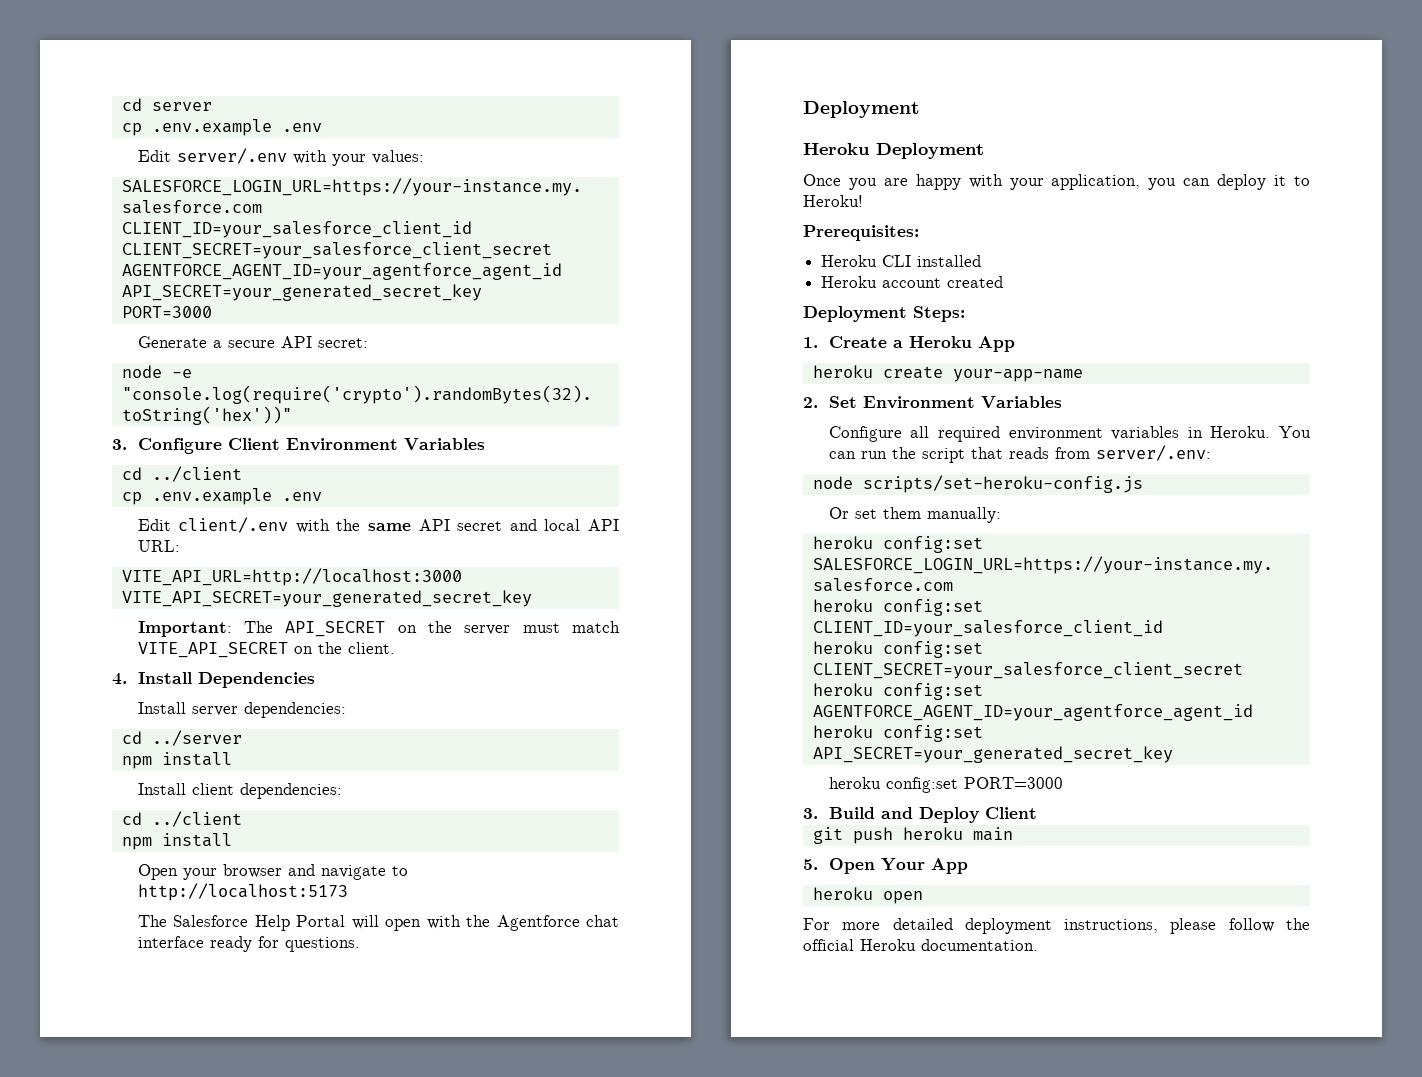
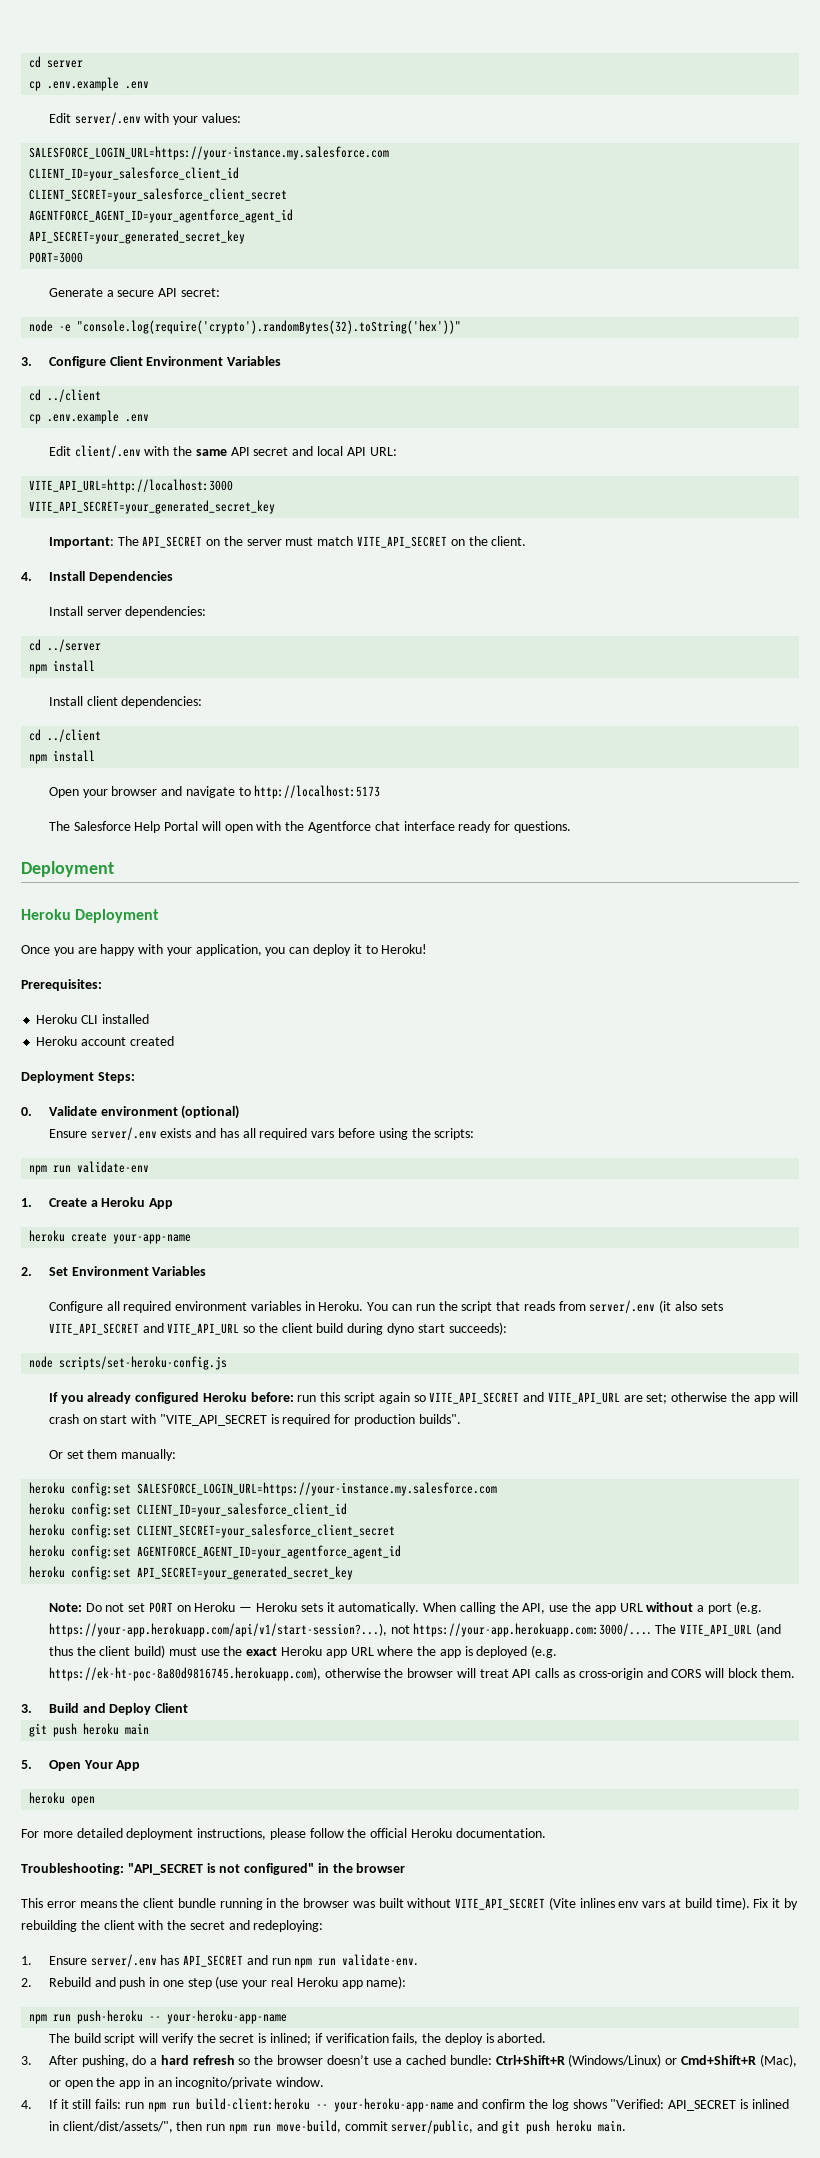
(965, 314) none -> [21,1105,240,1119] [48,1127,475,1140] [29,1161,150,1175] // 0. Validate environment (optional) // Ensure server/.env exists and has all required vars before using the scripts: // npm run validate-env
[1095,445,1211,461] [812,475,1143,493] server/.env: // node scripts/set-heroku-config.js -> [589,1300,723,1313] [48,1322,507,1335] [29,1356,228,1370] [48,1392,798,1404] [48,1414,461,1426] server/.env (it also sets VITE_API_SECRET and VITE_API_URL so the client build during dyno start succeeds): // node scripts/set-heroku-config.js // If you already configured Heroku before: run this script again so VITE_API_SECRET and VITE_API_URL are set; otherwise the app will crash on start with "VITE_API_SECRET is required for production builds".
[828,777,1063,793] heroku config:set PORT=3000 -> [48,1601,762,1614] [48,1623,781,1637] [48,1645,558,1658] [48,1667,795,1681] Note: Do not set PORT on Heroku — Heroku sets it automatically. When calling the API, use the app URL without a port (e.g. https://your-app.herokuapp.com/api/v1/start-session?...), not https://your-app.herokuapp.com:3000/.... The VITE_API_URL (and thus the client build) must use the exact Heroku app URL where the app is deployed (e.g. https://ek-ht-poc-8a80d9816745.herokuapp.com), otherwise the browser will treat API calls as cross-origin and CORS will block them.
(1038, 945) none -> [21,1863,406,1875] [21,1897,798,1910] [21,1920,324,1932] [21,1954,419,1968] [21,1976,407,1989] [29,2010,288,2024] [48,2033,547,2045] [21,2054,797,2067] [48,2077,325,2089] [21,2098,789,2112] [48,2120,627,2134] // Troubleshooting: "API_SECRET is not configured" in the browser // This error means the client bundle running in the browser was built without VITE_API_SECRET (Vite inlines env vars at build time). Fix it by rebuilding the client with the secret and redeploying: // 1. Ensure server/.env has API_SECRET and run npm run validate-env. // 2. Rebuild and push in one step (use your real Heroku app name): // npm run push-heroku -- your-heroku-app-name // The build script will verify the secret is inlined; if verification fails, the deploy is aborted. // 3. After pushing, do a hard refresh so the browser doesn’t use a cached bundle: Ctrl+Shift+R (Windows/Linux) or Cmd+Shift+R (Mac), or open the app in an incognito/private window. // 4. If it still fails: run npm run build-client:heroku -- your-heroku-app-name and confirm the log shows "Verified: API_SECRET is inlined in client/dist/assets/", then run npm run move-build, commit server/public, and git push heroku main.

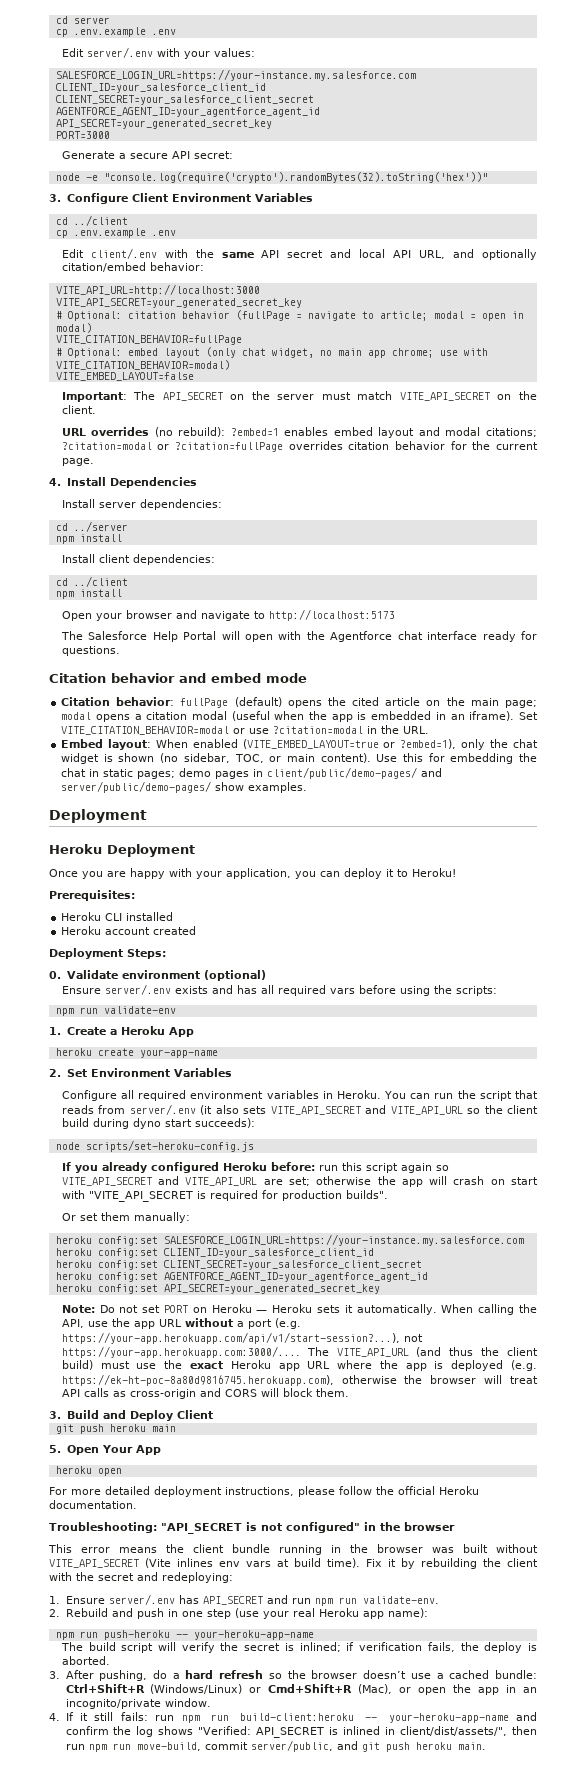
[369,447,397,456] [29,479,234,493] [29,500,276,514] URL: // VITE_API_URL=http://localhost:3000 // VITE_API_SECRET=your_generated_secret_key -> [419,249,537,260] [61,262,204,272] [55,284,260,296] [55,298,302,308] [55,310,524,321] [55,323,92,333] [55,335,242,345] [55,347,488,358] [55,360,230,370] [55,372,194,381] URL, and optionally citation/embed behavior: // VITE_API_URL=http://localhost:3000 // VITE_API_SECRET=your_generated_secret_key // # Optional: citation behavior (fullPage = navigate to article; modal = open in modal) // VITE_CITATION_BEHAVIOR=fullPage // # Optional: embed layout (only chat widget, no main app chrome; use with VITE_CITATION_BEHAVIOR=modal) // VITE_EMBED_LAYOUT=false
(527, 541) none -> [61,427,537,438] [61,441,539,452] [61,458,94,466] // URL overrides (no rebuild): ?embed=1 enables embed layout and modal citations; ?citation=modal or ?citation=fullPage overrides citation behavior for the current page.
(571, 827) none -> [49,673,307,683] [61,697,537,708] [61,711,538,722] [61,725,430,735] [61,739,538,750] [61,753,537,764] [61,767,443,779] [61,781,308,793] // Citation behavior and embed mode // Citation behavior: fullPage (default) opens the cited article on the main page; modal opens a citation modal (useful when the app is embedded in an iframe). Set VITE_CITATION_BEHAVIOR=modal or use ?citation=modal in the URL. // Embed layout: When enabled (VITE_EMBED_LAYOUT=true or ?embed=1), only the chat widget is shown (no sidebar, TOC, or main content). Use this for embedding the chat in static pages; demo pages in client/public/demo-pages/ and server/public/demo-pages/ show examples.

